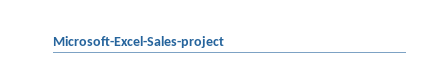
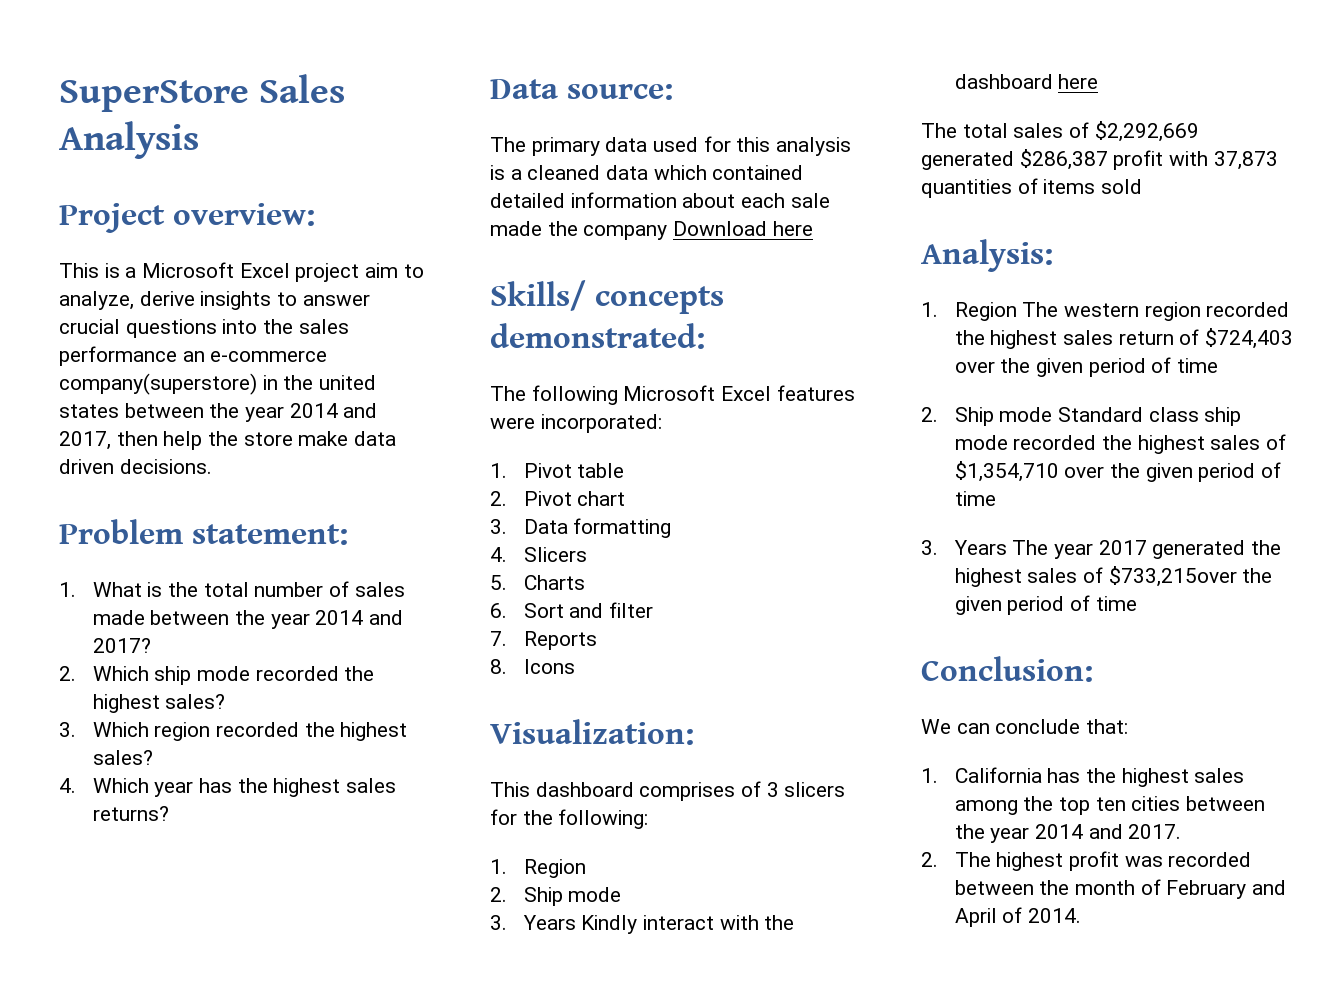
[53,36,224,48] Microsoft-Excel-Sales-project -> [59,74,346,112] [59,121,199,159] [59,203,315,233] [59,262,424,282] [59,291,370,310] [59,319,349,338] [59,346,328,366] [59,373,377,395] [59,403,378,422] [59,431,397,450] [59,459,212,474] [59,519,348,545] [59,581,405,597] [92,610,404,629] [92,638,151,653] [59,666,375,685] [92,694,226,713] [59,722,408,741] [92,750,153,765] [59,778,397,797] [92,806,169,821] [490,79,673,100] [490,136,852,156] [490,165,804,180] [490,192,830,208] [490,221,813,240] [490,280,724,314] [490,323,705,349] [490,385,855,405] [490,414,662,433] [490,463,625,478] [490,491,626,506] [490,518,672,538] [490,547,587,562] [490,575,585,590] [490,602,654,618] [490,631,597,650] [490,659,575,674] [490,719,694,745] [490,781,846,801] [490,809,649,829] [490,859,586,878] [490,887,622,906] [490,915,795,934] [954,74,1099,89] [921,121,1199,142] [921,149,1278,170] [921,178,1143,198] [921,239,1053,272] [921,302,1290,321] [954,328,1294,349] [954,357,1219,377] [921,407,1242,426] [954,434,1287,454] [954,461,1282,482] [954,491,996,506] [921,540,1282,559] [954,566,1273,587] [954,595,1137,615] [921,656,1093,682] [921,719,1129,734] [921,767,1245,787] [954,796,1266,815] [954,824,1182,843] [921,851,1252,871] [954,879,1287,899] [954,907,1082,927] SuperStore Sales Analysis // Project overview: // This is a Microsoft Excel project aim to analyze, derive insights to answer crucial questions into the sales performance an e-commerce company(superstore) in the united states between the year 2014 and 2017, then help the store make data driven decisions. // Problem statement: // 1. What is the total number of sales made between the year 2014 and 2017? // 2. Which ship mode recorded the highest sales? // 3. Which region recorded the highest sales? // 4. Which year has the highest sales returns? // Data source: // The primary data used for this analysis is a cleaned data which contained detailed information about each sale made the company Download here // Skills/ concepts demonstrated: // The following Microsoft Excel features were incorporated: // 1. Pivot table // 2. Pivot chart // 3. Data formatting // 4. Slicers // 5. Charts // 6. Sort and filter // 7. Reports // 8. Icons // Visualization: // This dashboard comprises of 3 slicers for the following: // 1. Region // 2. Ship mode // 3. Years Kindly interact with the dashboard here // The total sales of $2,292,669 generated $286,387 profit with 37,873 quantities of items sold // Analysis: // 1. Region The western region recorded the highest sales return of $724,403 over the given period of time // 2. Ship mode Standard class ship mode recorded the highest sales of $1,354,710 over the given period of time // 3. Years The year 2017 generated the highest sales of $733,215over the given period of time // Conclusion: // We can conclude that: // 1. California has the highest sales among the top ten cities between the year 2014 and 2017. // 2. The highest profit was recorded between the month of February and April of 2014.

